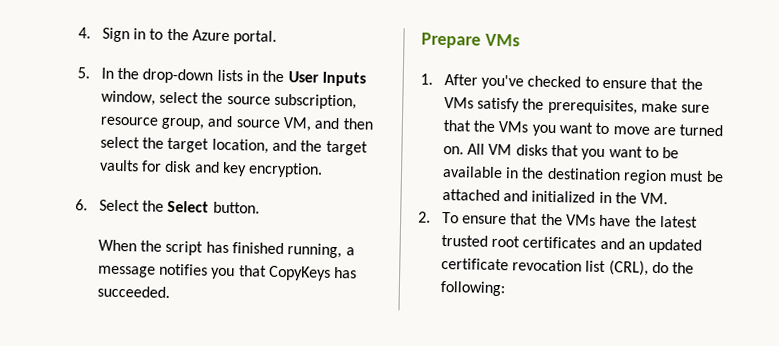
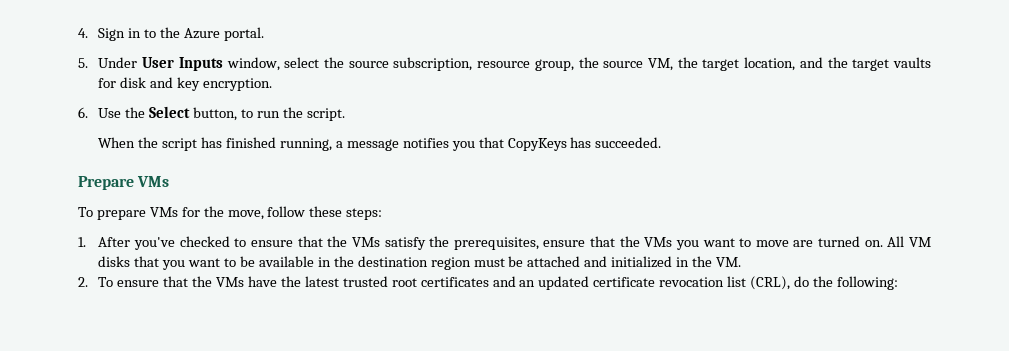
[100,67,285,84] In the drop-down lists in the -> [98,57,138,68] Under
[207,115,234,128] and -> [578,57,599,68] the
[314,117,374,130] [99,136,140,149] and then select -> (674, 64) none
[98,199,140,212] Select -> [98,108,122,118] Use
[212,201,260,214] button. -> [193,107,345,121] button, to run the script.
(520, 40) none -> [78,206,383,220] // To prepare VMs for the move, follow these steps:
[640,100,711,113] make sure -> [543,240,586,247] ensure

